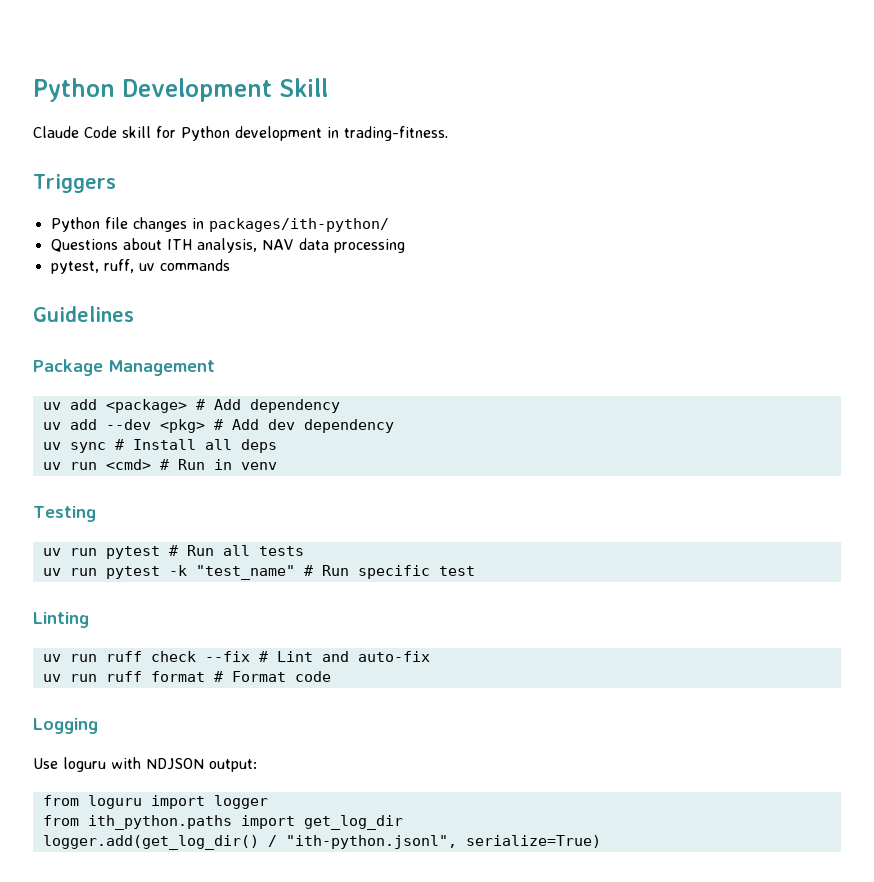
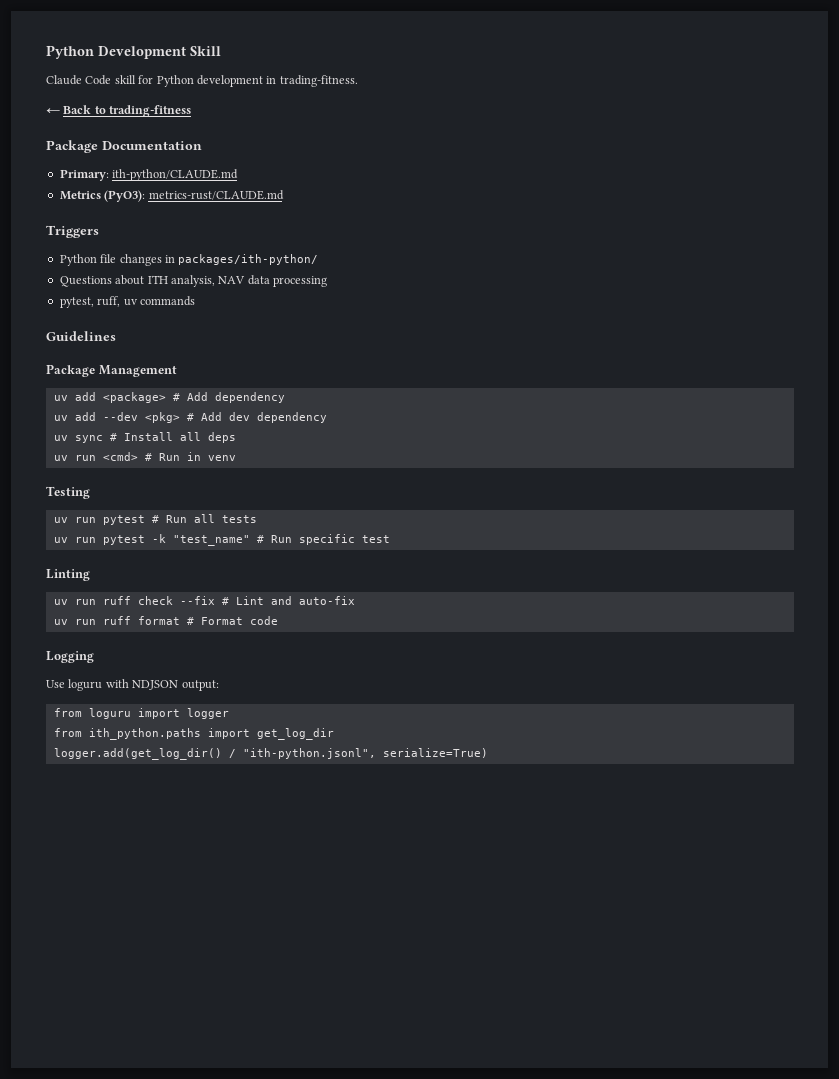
(448, 133) none -> [46,105,192,117] [46,140,202,153] [59,169,239,181] [59,190,284,202] // ← Back to trading-fitness // Package Documentation // Primary: ith-python/CLAUDE.md // Metrics (PyO3): metrics-rust/CLAUDE.md

